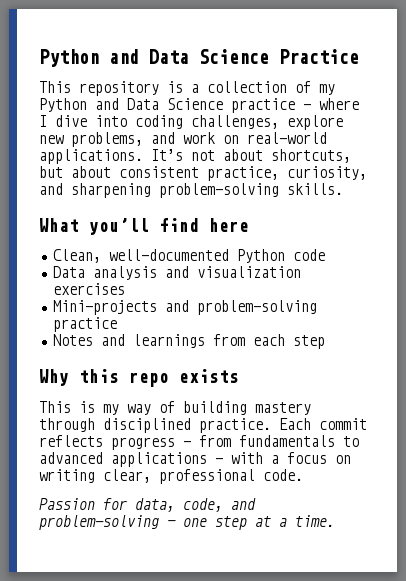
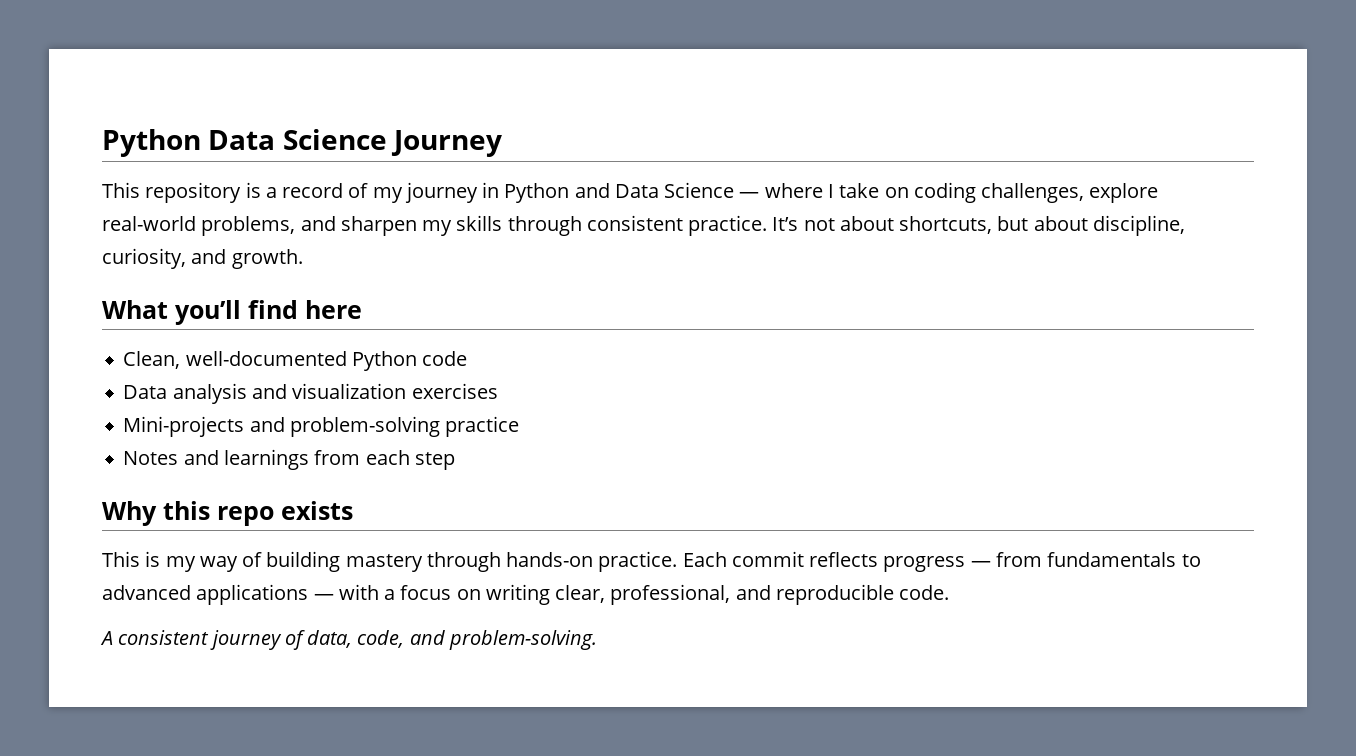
[39,49,359,67] Python and Data Science Practice -> [102,129,503,157] Python Data Science Journey
[207,81,287,93] collection -> [282,183,344,198] record
[39,98,295,113] Python and Data Science practice -> [404,182,735,203] journey in Python and Data Science
[55,115,127,127] dive into -> [839,183,909,198] take on
[39,135,64,144] new -> [102,216,196,231] real-world
[183,132,327,144] [39,149,143,164] work on real-world applications. -> [340,215,768,236] sharpen my skills through consistent practice.
[119,166,367,181] [39,183,343,198] consistent practice, curiosity, and sharpening problem-solving skills. -> [1092,215,1185,236] [102,248,303,269] discipline, curiosity, and growth.
[103,418,191,433] disciplined -> [506,552,594,567] hands-on
[159,469,303,484] [39,498,256,512] [39,515,335,530] professional code. // Passion for data, code, and problem-solving — one step at a time. -> [610,584,950,605] [100,630,597,650] professional, and reproducible code. // A consistent journey of data, code, and problem-solving.

